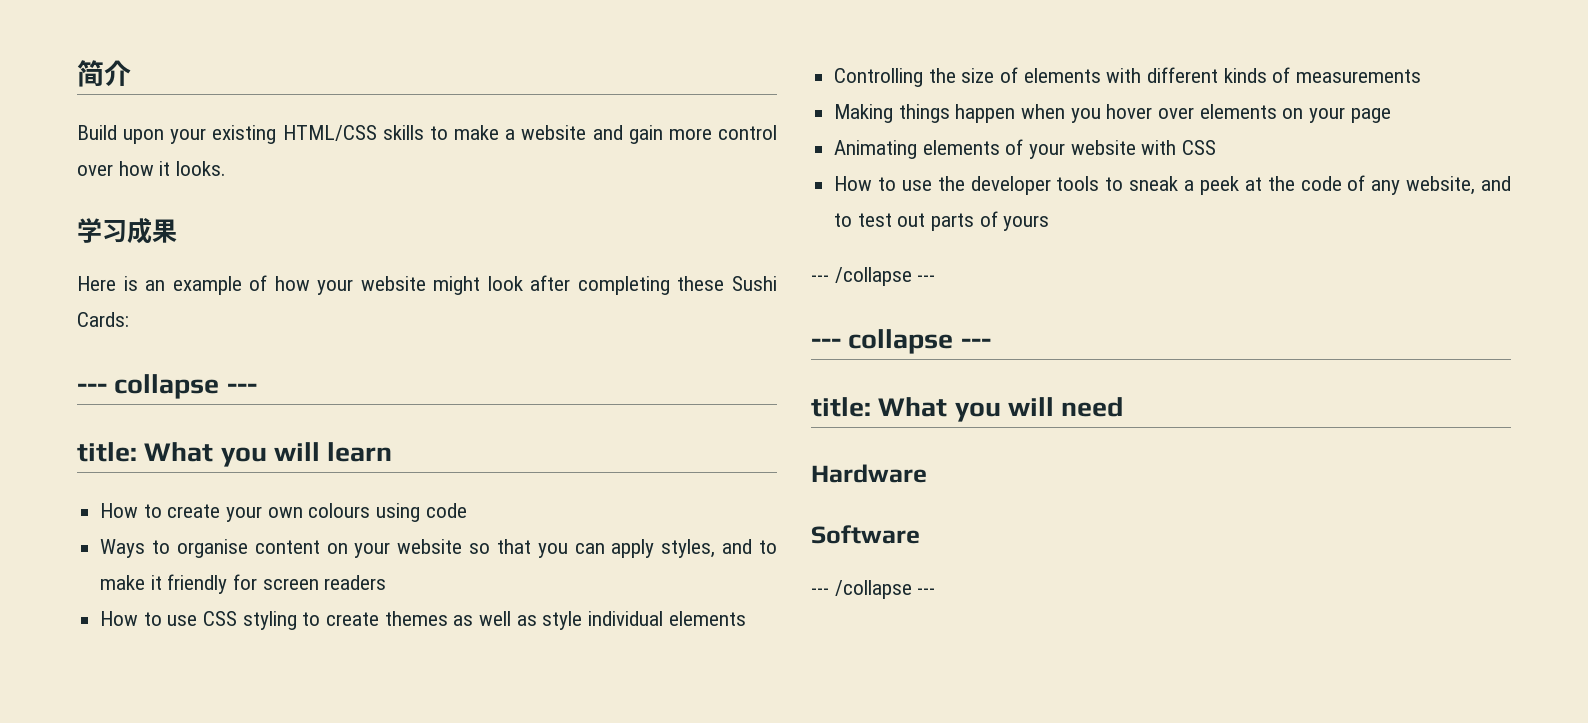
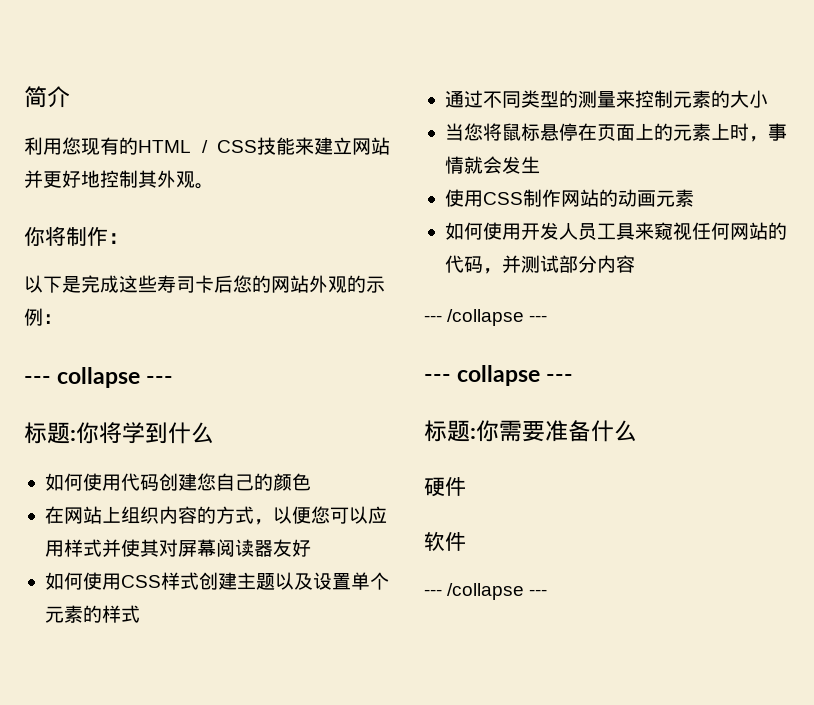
[77,125,777,144] [77,161,227,176] [77,218,177,244] [77,275,777,295] [77,312,129,327] [77,374,257,399] [77,442,393,467] [100,503,467,522] [100,539,778,558] [100,574,387,594] [100,611,746,630] [834,67,1422,87] [834,104,1391,123] [834,139,1217,159] [834,175,1511,195] [834,211,1050,231] Build upon your existing HTML/CSS skills to make a website and gain more control over how it looks. // 学习成果 // Here is an example of how your website might look after completing these Sushi Cards: // --- collapse --- // title: What you will learn // How to create your own colours using code // Ways to organise content on your website so that you can apply styles, and to make it friendly for screen readers // How to use CSS styling to create themes as well as style individual elements // Controlling the size of elements with different kinds of measurements // Making things happen when you hover over elements on your page // Animating elements of your website with CSS // How to use the developer tools to sneak a peek at the code of any website, and to test out parts of yours -> [24,137,390,155] [24,170,214,189] [24,226,129,246] [24,275,385,293] [24,308,62,326] [24,367,174,388] [24,422,214,444] [44,473,311,491] [44,506,387,525] [44,539,311,557] [44,572,389,590] [44,605,140,623] [444,90,768,108] [444,123,787,142] [444,156,540,174] [444,189,694,207] [444,222,787,240] [444,255,635,274] 利用您现有的HTML / CSS技能来建立网站并更好地控制其外观。 // 你将制作： // 以下是完成这些寿司卡后您的网站外观的示例： // --- collapse --- // 标题:你将学到什么 // 如何使用代码创建您自己的颜色 // 在网站上组织内容的方式，以便您可以应用样式并使其对屏幕阅读器友好 // 如何使用CSS样式创建主题以及设置单个元素的样式 // 通过不同类型的测量来控制元素的大小 // 当您将鼠标悬停在页面上的元素上时，事情就会发生 // 使用CSS制作网站的动画元素 // 如何使用开发人员工具来窥视任何网站的代码，并测试部分内容
[811,397,1124,422] [811,464,927,483] [811,525,920,544] title: What you will need // Hardware // Software -> [424,420,637,442] [424,477,466,497] [424,531,466,551] 标题:你需要准备什么 // 硬件 // 软件

